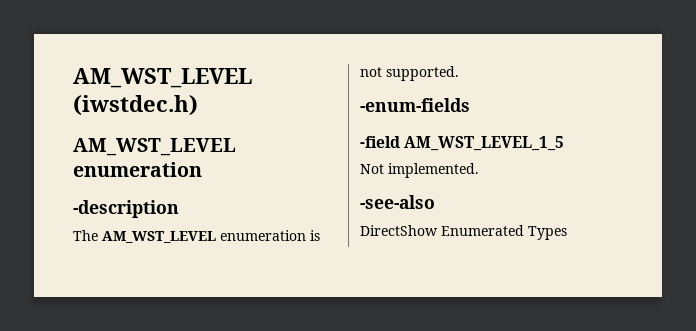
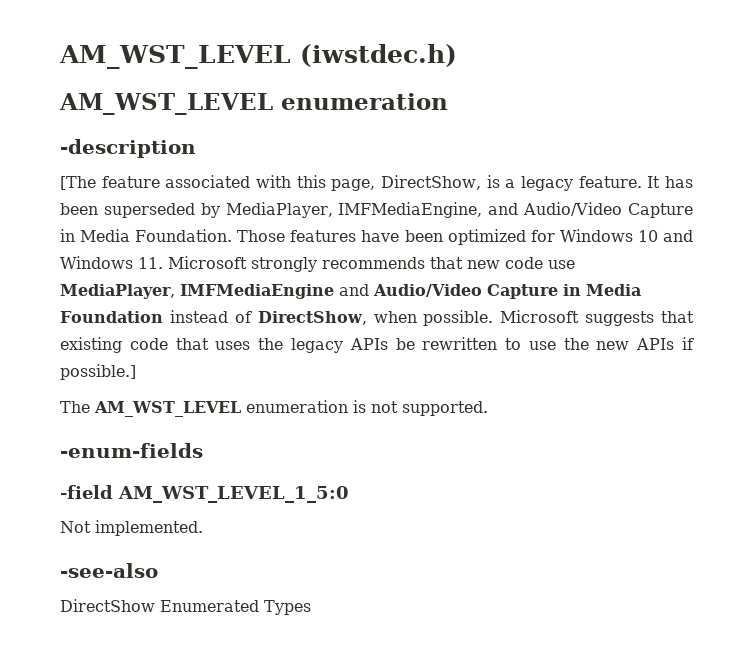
(179, 209) none -> [60,175,693,191] [60,202,693,218] [60,229,693,245] [60,256,575,272] [60,284,641,299] [60,310,694,326] [60,337,695,353] [60,364,136,380] // [The feature associated with this page, DirectShow, is a legacy feature. It has been superseded by MediaPlayer, IMFMediaEngine, and Audio/Video Capture in Media Foundation. Those features have been optimized for Windows 10 and Windows 11. Microsoft strongly recommends that new code use MediaPlayer, IMFMediaEngine and Audio/Video Capture in Media Foundation instead of DirectShow, when possible. Microsoft suggests that existing code that uses the legacy APIs be rewritten to use the new APIs if possible.]
[404,136,565,151] AM_WST_LEVEL_1_5 -> [118,486,349,503] AM_WST_LEVEL_1_5:0

